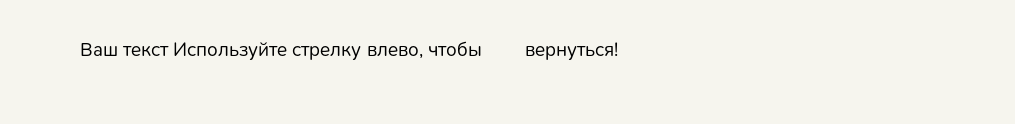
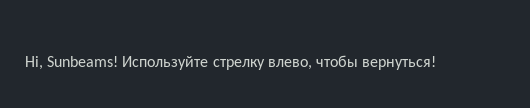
[80,43,170,57] Ваш текст -> [25,56,119,70] Hi, Sunbeams!

